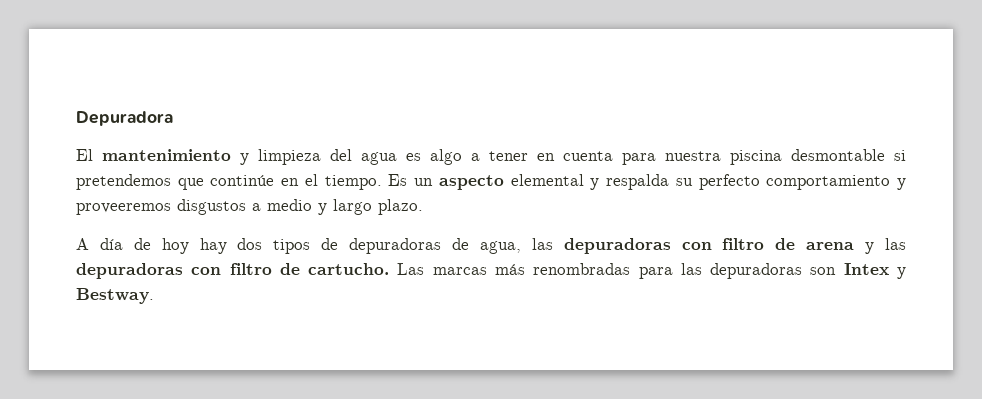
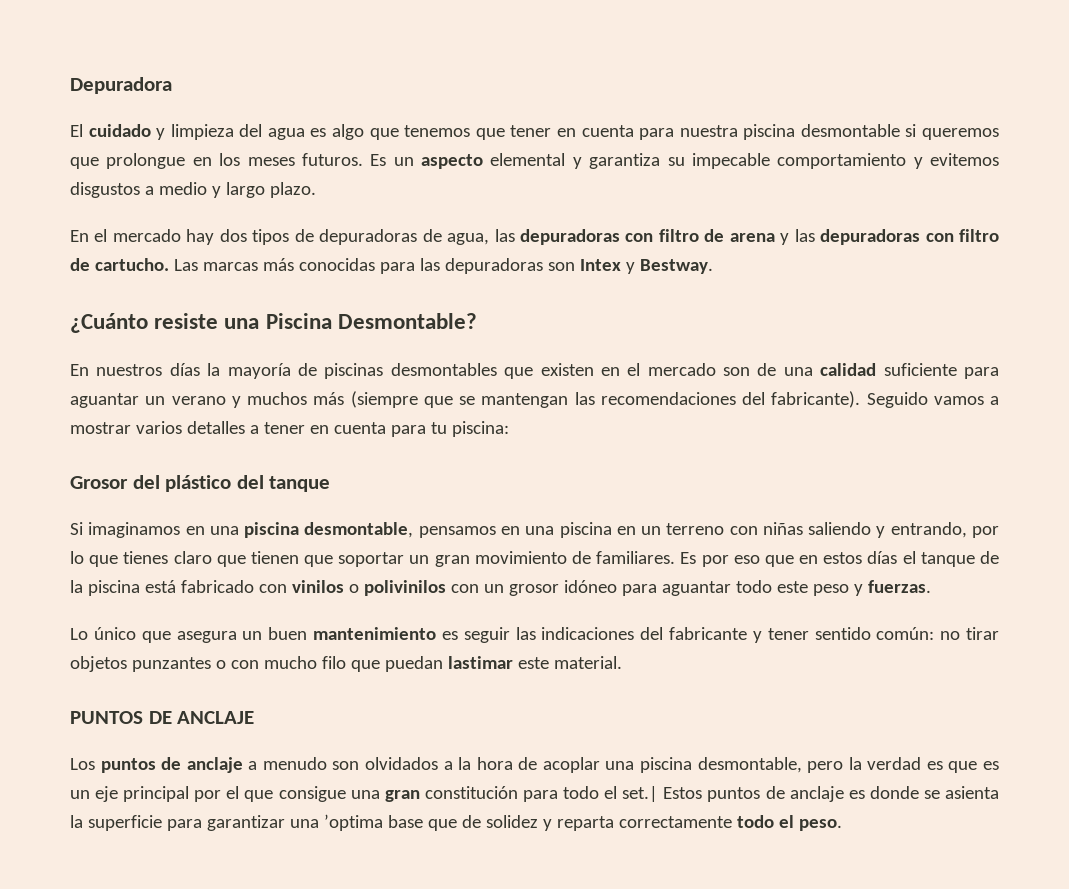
[102,149,231,161] mantenimiento -> [88,124,151,137] cuidado
[471,153,480,161] a -> [369,125,505,140] que tenemos que
[76,174,382,190] pretendemos que continúe en el tiempo. -> [921,128,999,140] [70,153,363,169] queremos que prolongue en los meses futuros.
[606,174,760,190] respalda su perfecto -> [589,153,770,169] garantiza su impecable
[76,203,171,215] proveeremos -> [930,153,999,166] evitemos
[76,238,189,254] A día de hoy -> [70,229,181,242] En el mercado
[533,263,631,275] renombradas -> [298,258,375,271] conocidas
(154, 296) none -> [70,313,477,333] [70,363,1000,379] [70,391,999,408] [70,421,509,437] [70,475,331,492] [70,522,1000,538] [70,551,999,567] [70,580,931,596] [70,627,1000,643] [70,656,622,672] [70,711,255,724] [70,757,999,773] [70,786,999,802] [70,814,842,831] // ¿Cuánto resiste una Piscina Desmontable? // En nuestros días la mayoría de piscinas desmontables que existen en el mercado son de una calidad suficiente para aguantar un verano y muchos más (siempre que se mantengan las recomendaciones del fabricante). Seguido vamos a mostrar varios detalles a tener en cuenta para tu piscina: // Grosor del plástico del tanque // Si imaginamos en una piscina desmontable, pensamos en una piscina en un terreno con niñas saliendo y entrando, por lo que tienes claro que tienen que soportar un gran movimiento de familiares. Es por eso que en estos días el tanque de la piscina está fabricado con vinilos o polivinilos con un grosor idóneo para aguantar todo este peso y fuerzas. // Lo único que asegura un buen mantenimiento es seguir las indicaciones del fabricante y tener sentido común: no tirar objetos punzantes o con mucho filo que puedan lastimar este material. // PUNTOS DE ANCLAJE // Los puntos de anclaje a menudo son olvidados a la hora de acoplar una piscina desmontable, pero la verdad es que es un eje principal por el que consigue una gran constitución para todo el set.| Estos puntos de anclaje es donde se asienta la superficie para garantizar una ’optima base que de solidez y reparta correctamente todo el peso.

